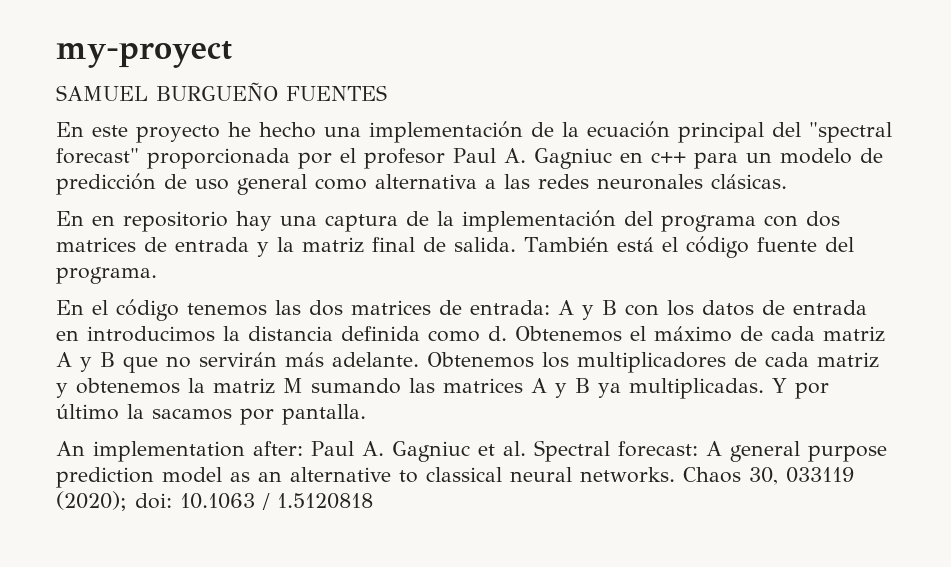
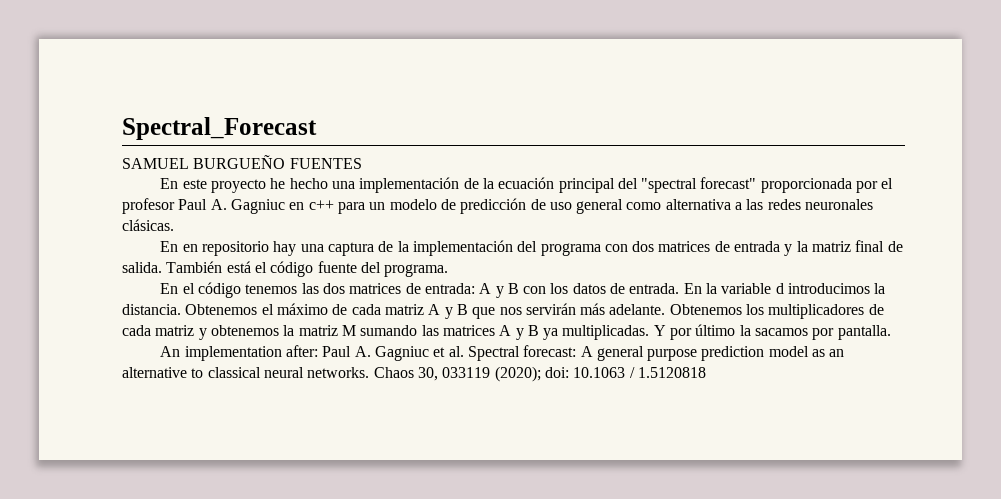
[56,41,232,68] my-proyect -> [122,117,317,140] Spectral_Forecast
[793,300,867,315] [56,326,507,342] entrada en introducimos la distancia definida como d. -> [629,283,886,294] [122,304,181,315] entrada. En la variable d introducimos la distancia.
[166,356,191,368] no -> [499,307,522,315] nos

